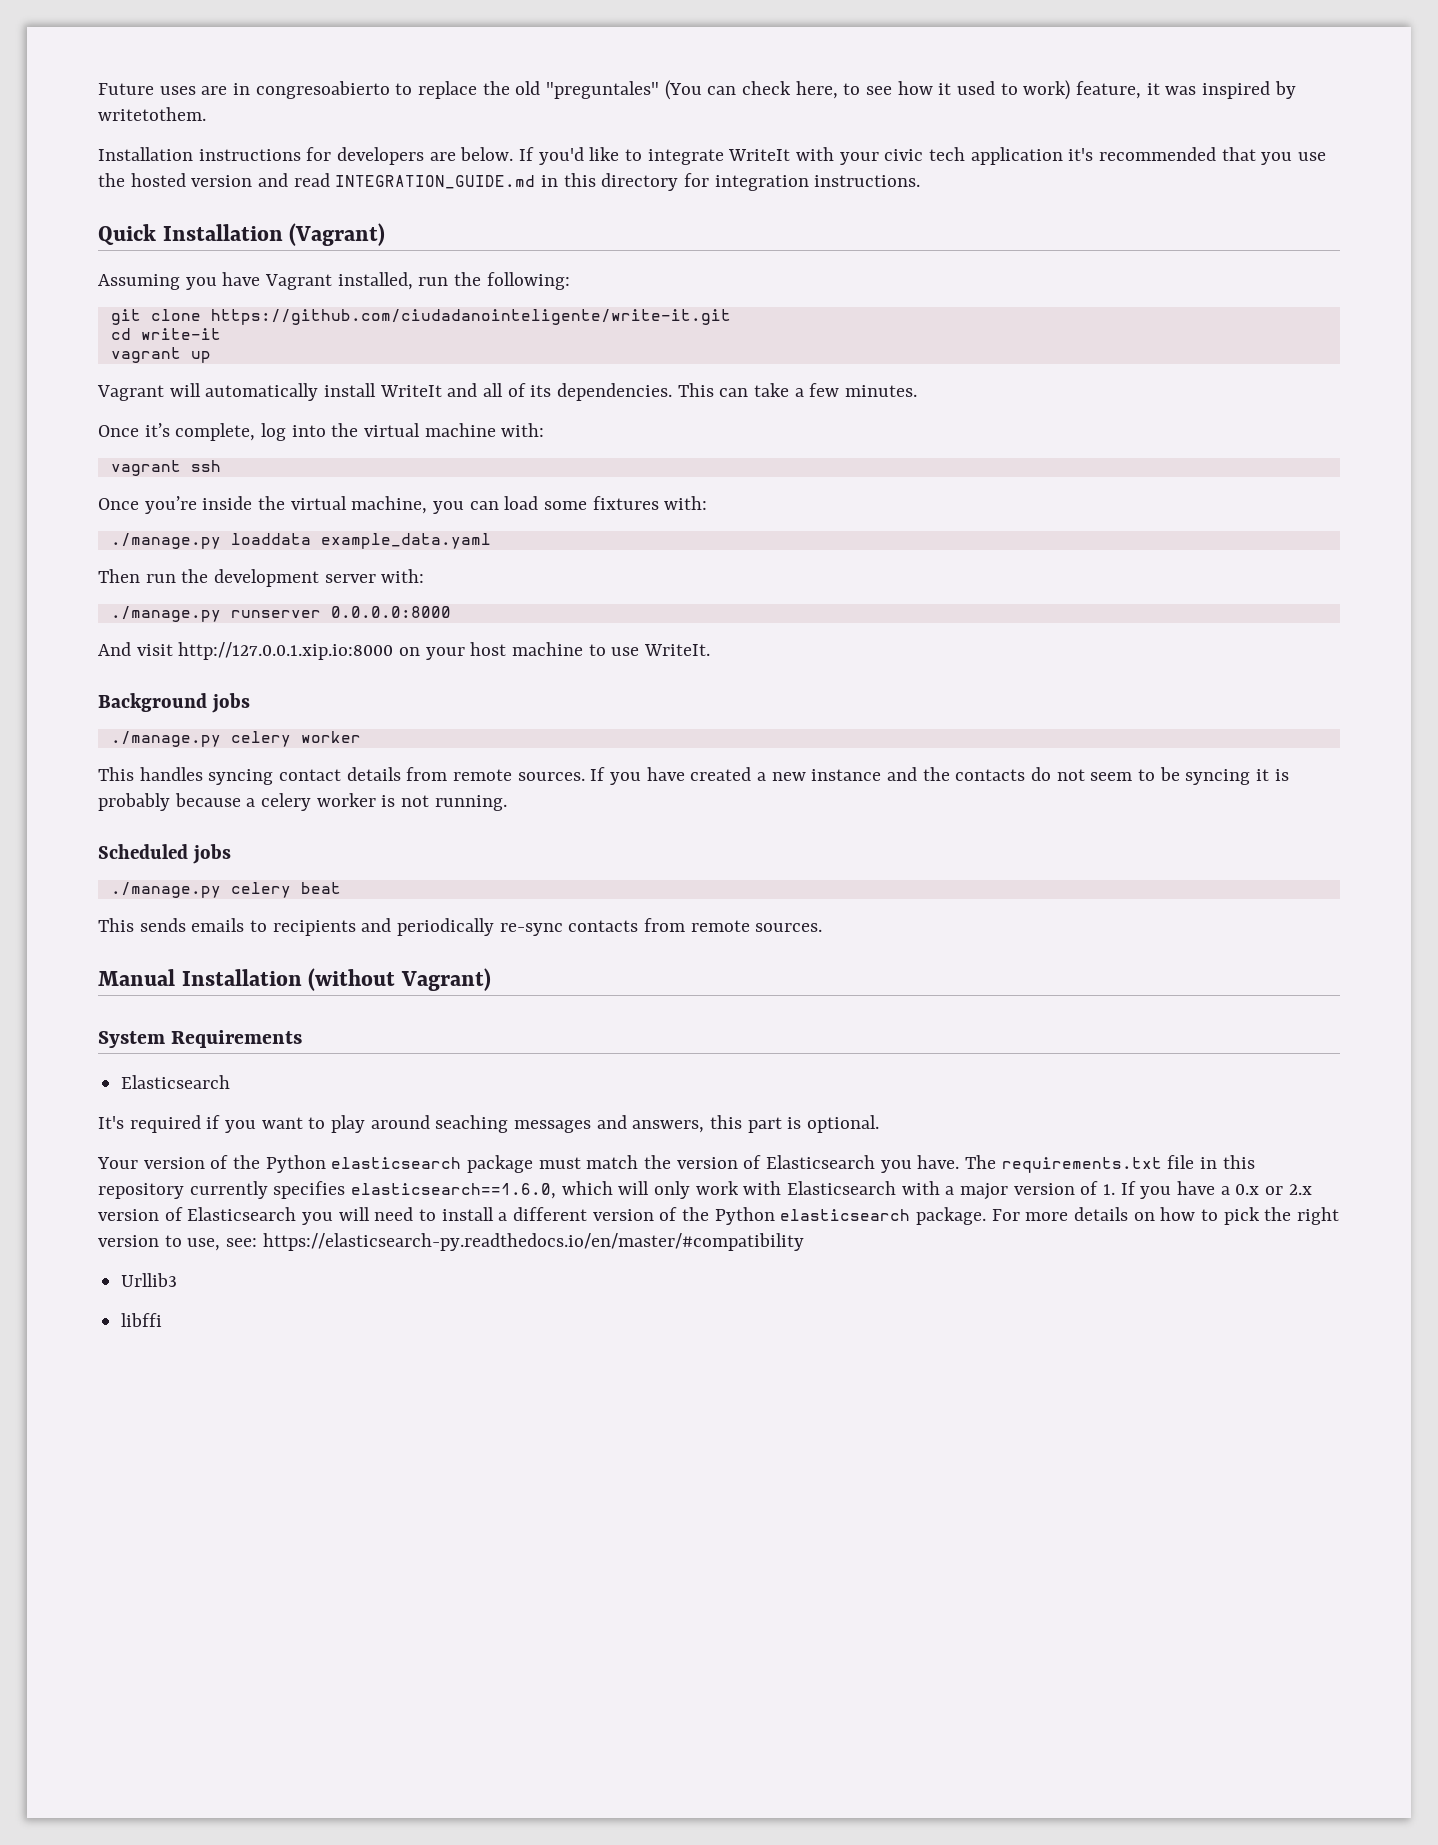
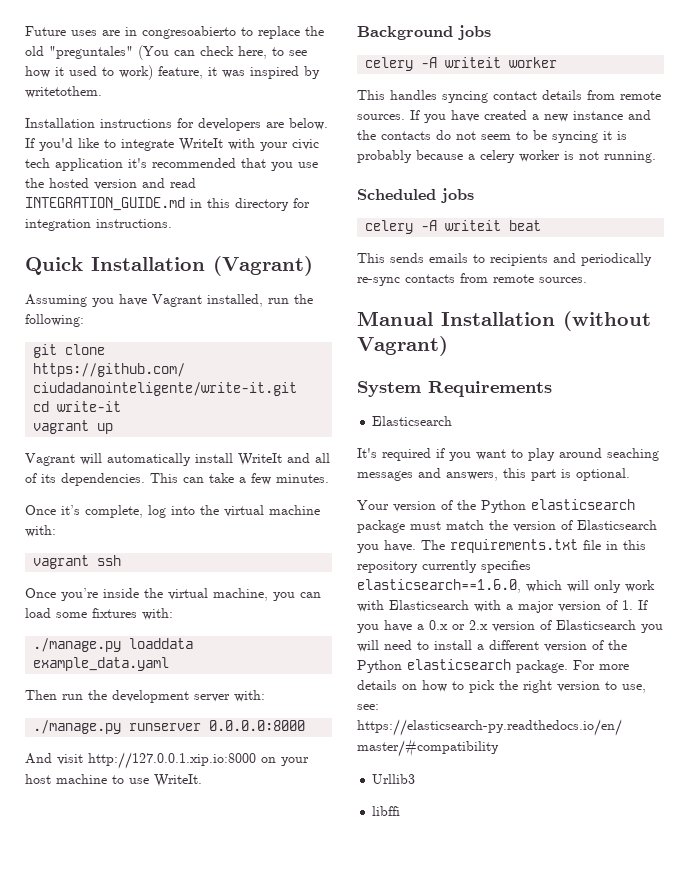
[110,731,291,747] ./manage.py celery -> [365,57,502,71] celery -A writeit
[110,882,291,898] ./manage.py celery -> [365,220,502,234] celery -A writeit

